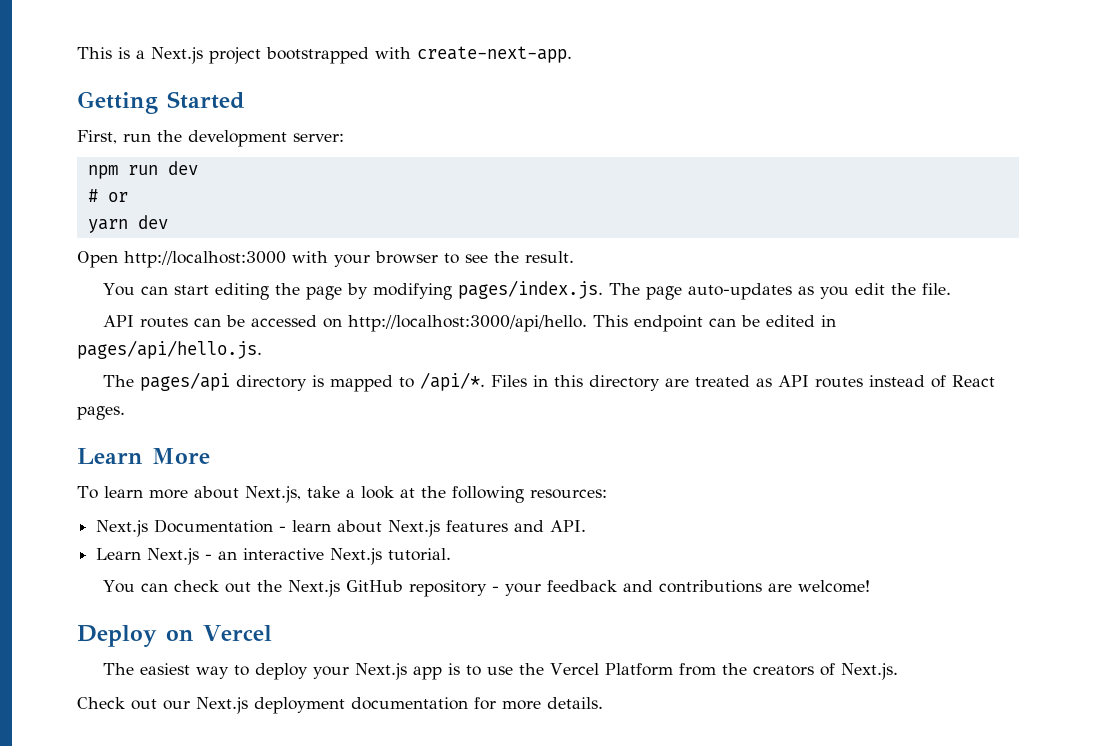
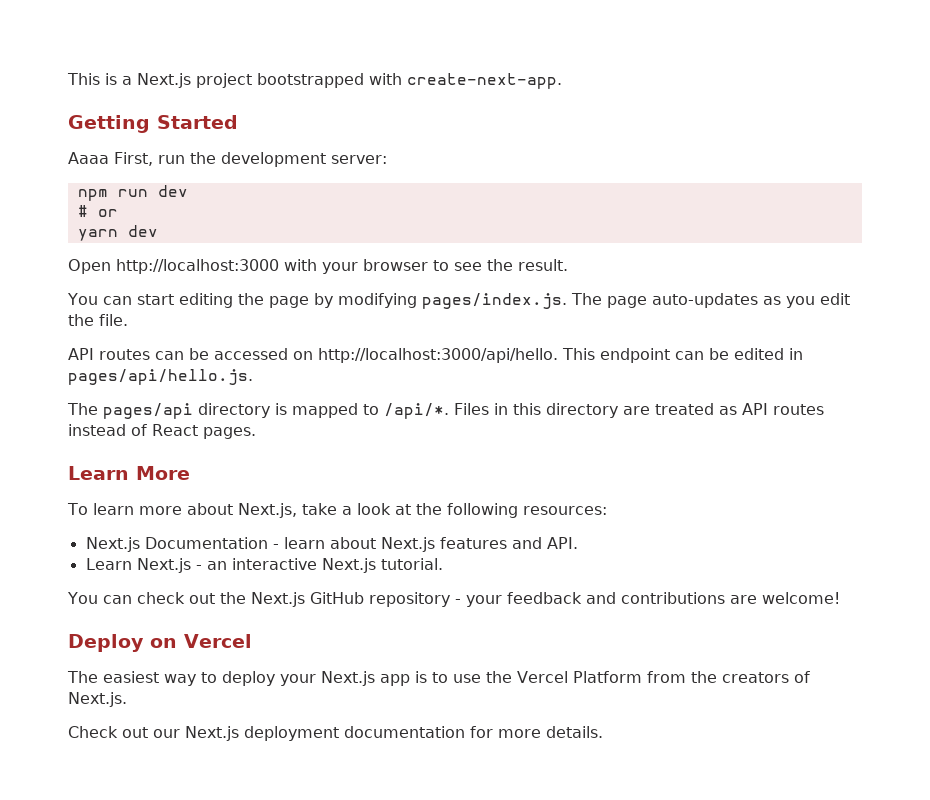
(245, 100) none -> [68,152,109,164] Aaaa

